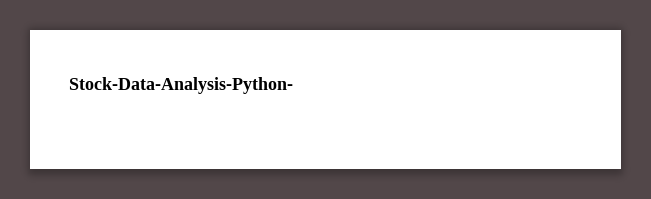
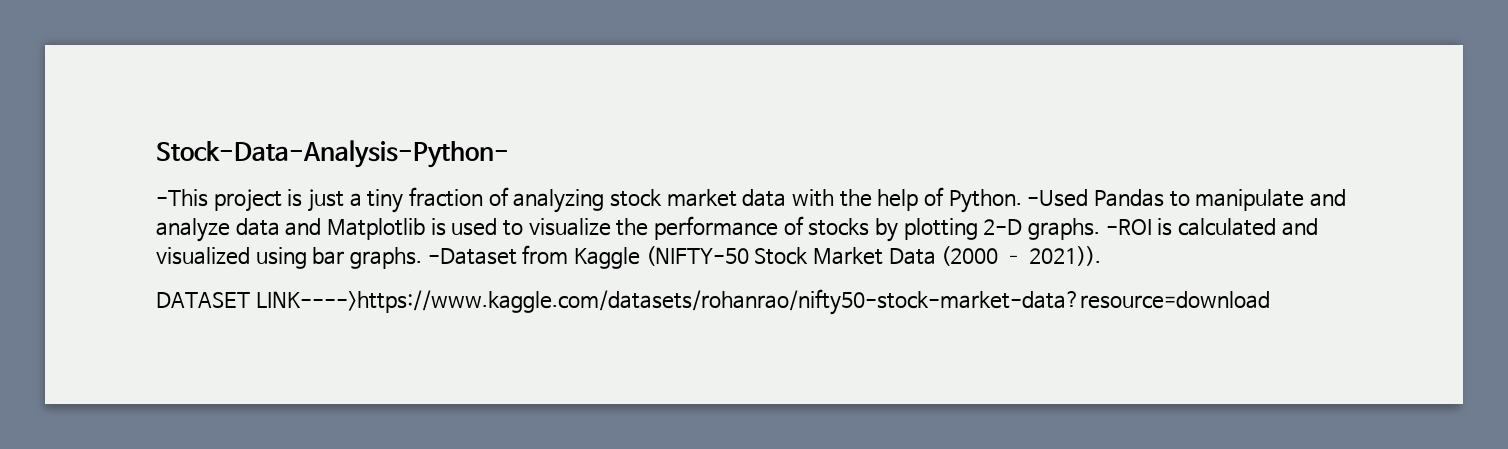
(293, 85) none -> [156,187,1346,213] [156,216,1318,242] [156,245,1101,269] [156,289,1270,315] // -This project is just a tiny fraction of analyzing stock market data with the help of Python. -Used Pandas to manipulate and analyze data and Matplotlib is used to visualize the performance of stocks by plotting 2-D graphs. -ROI is calculated and visualized using bar graphs. -Dataset from Kaggle (NIFTY-50 Stock Market Data (2000 – 2021)). // DATASET LINK---->https://www.kaggle.com/datasets/rohanrao/nifty50-stock-market-data?resource=download

